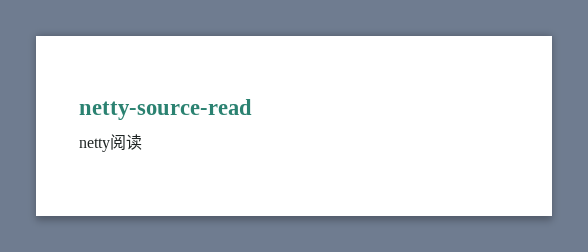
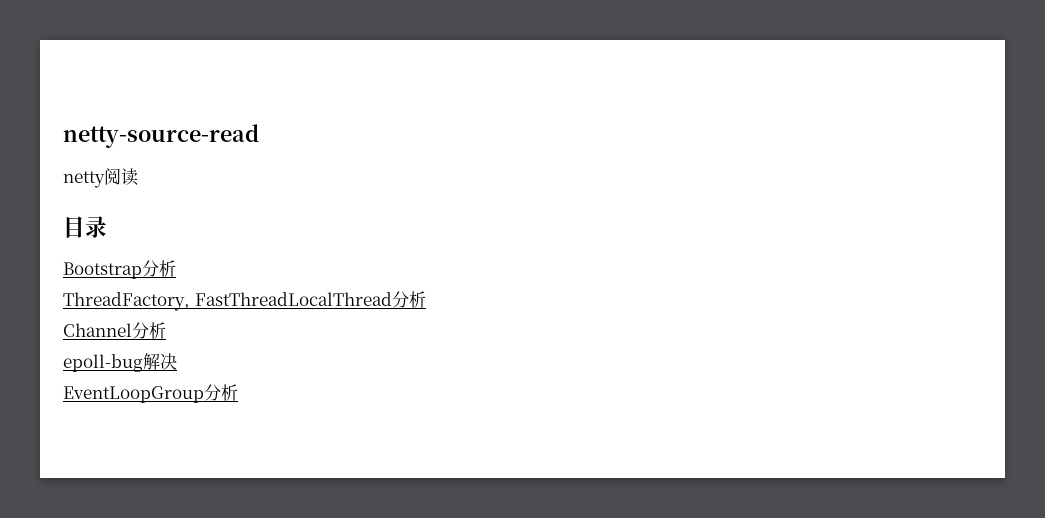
(142, 142) none -> [63,216,107,238] [63,260,176,279] [63,291,426,311] [63,322,166,339] [63,353,177,372] [63,384,238,403] // 目录 // Bootstrap分析 // ThreadFactory, FastThreadLocalThread分析 // Channel分析 // epoll-bug解决 // EventLoopGroup分析

